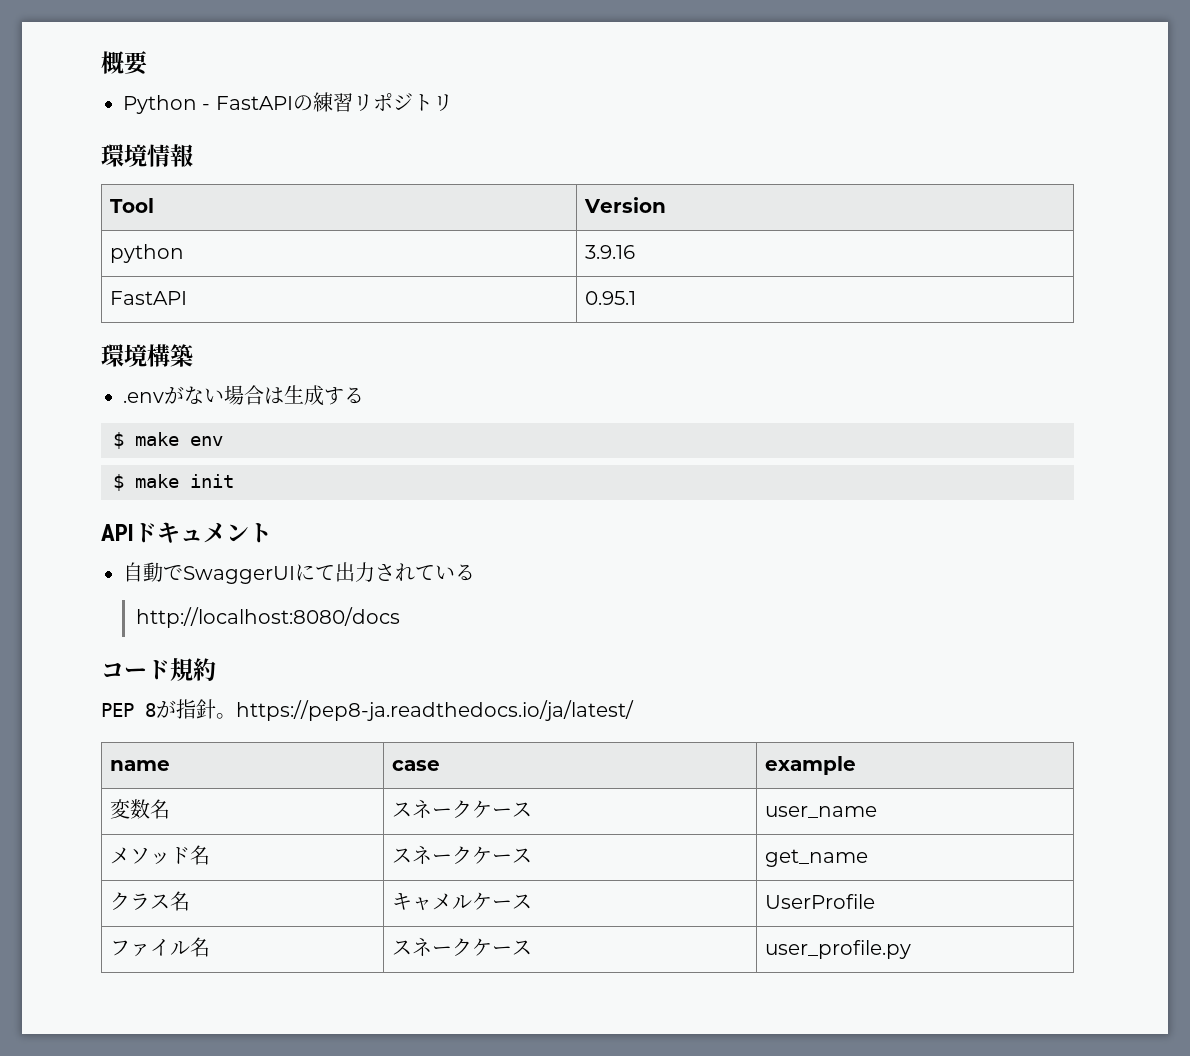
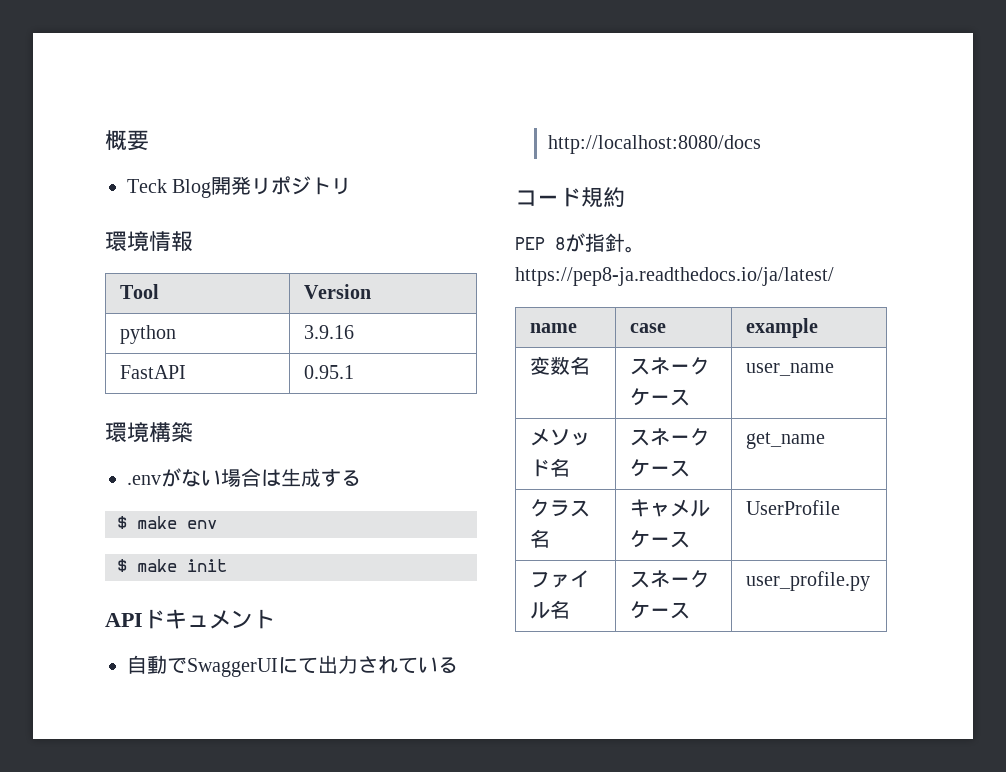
[123,92,353,114] Python - FastAPIの練習 -> [127,176,252,198] Teck Blog開発

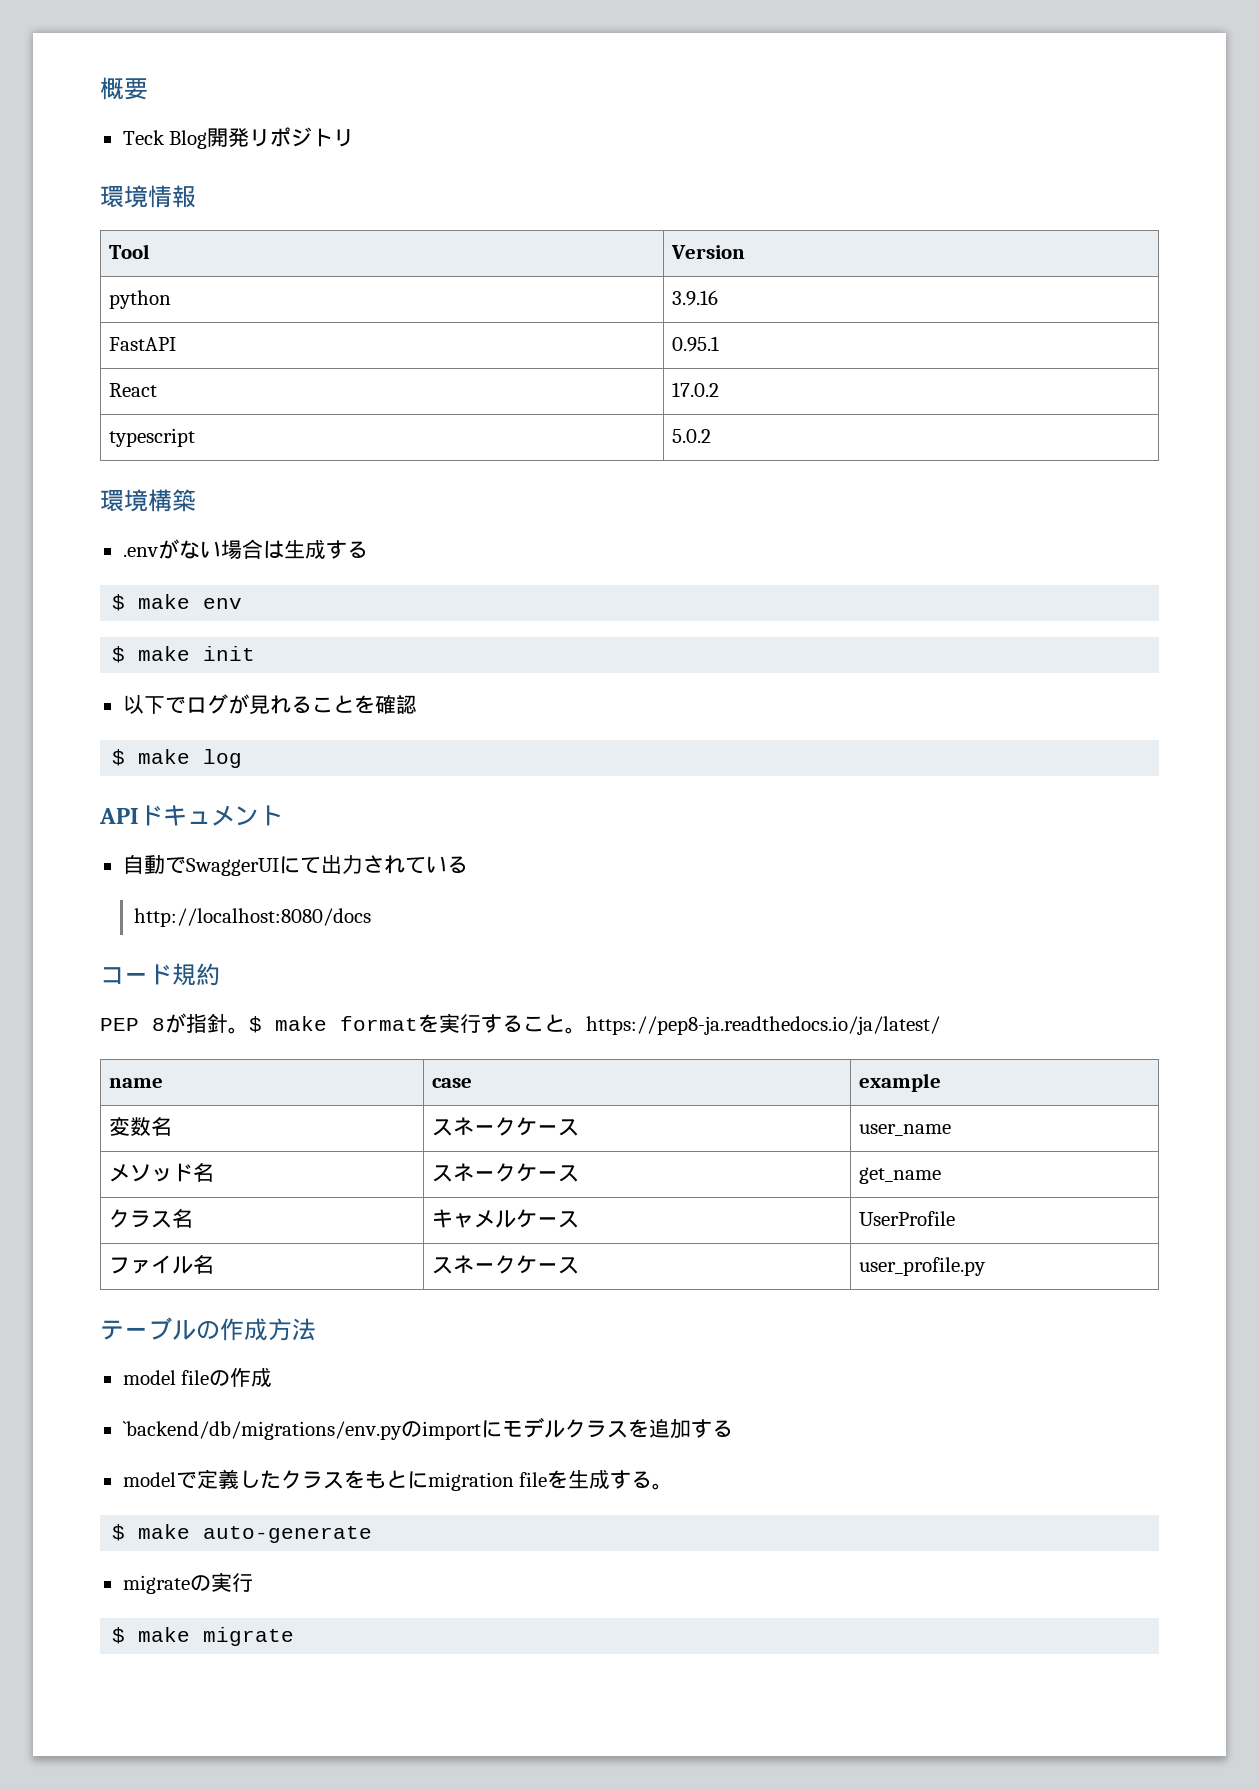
(354, 372) none -> [109,383,158,397] [672,382,720,397] [109,428,196,447] [672,429,712,443] // React | 17.0.2 // typescript | 5.0.2
(227, 565) none -> [122,694,417,714] [112,749,243,768] // 以下でログが見れることを確認 // $ make log
(645, 249) none -> [249,1013,586,1034] $ make formatを実行すること。
(870, 581) none -> [100,1317,316,1341] [122,1368,273,1387] [122,1417,733,1440] [122,1469,674,1491] [112,1524,373,1543] [122,1572,253,1594] [112,1627,295,1646] // テーブルの作成方法 // model fileの作成 // `backend/db/migrations/env.pyのimportにモデルクラスを追加する // modelで定義したクラスをもとにmigration fileを生成する。 // $ make auto-generate // migrateの実行 // $ make migrate

